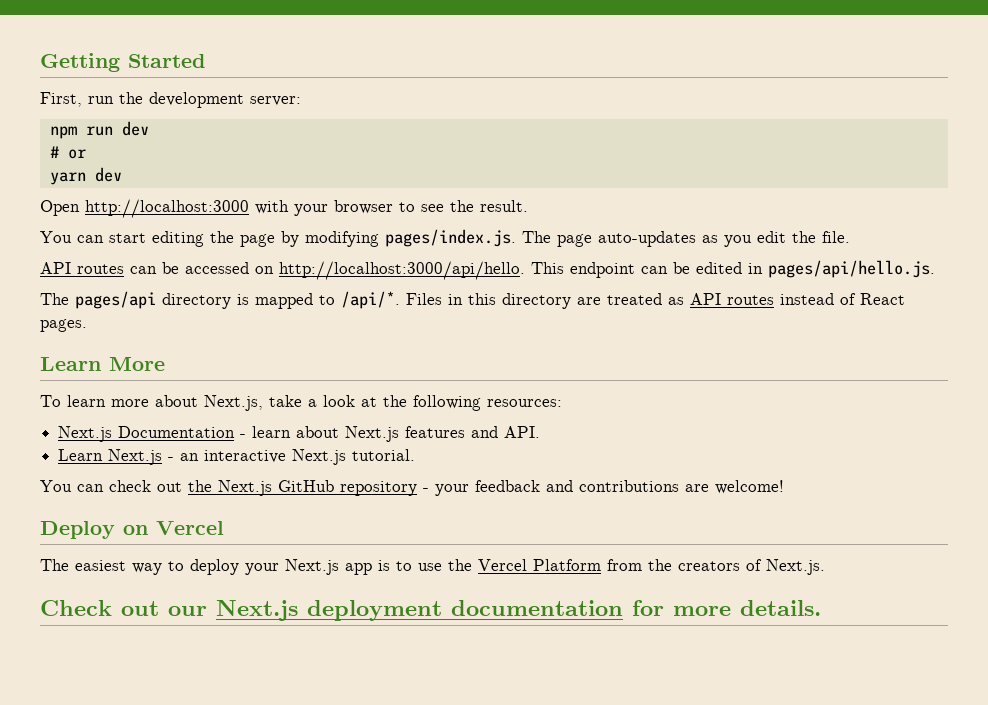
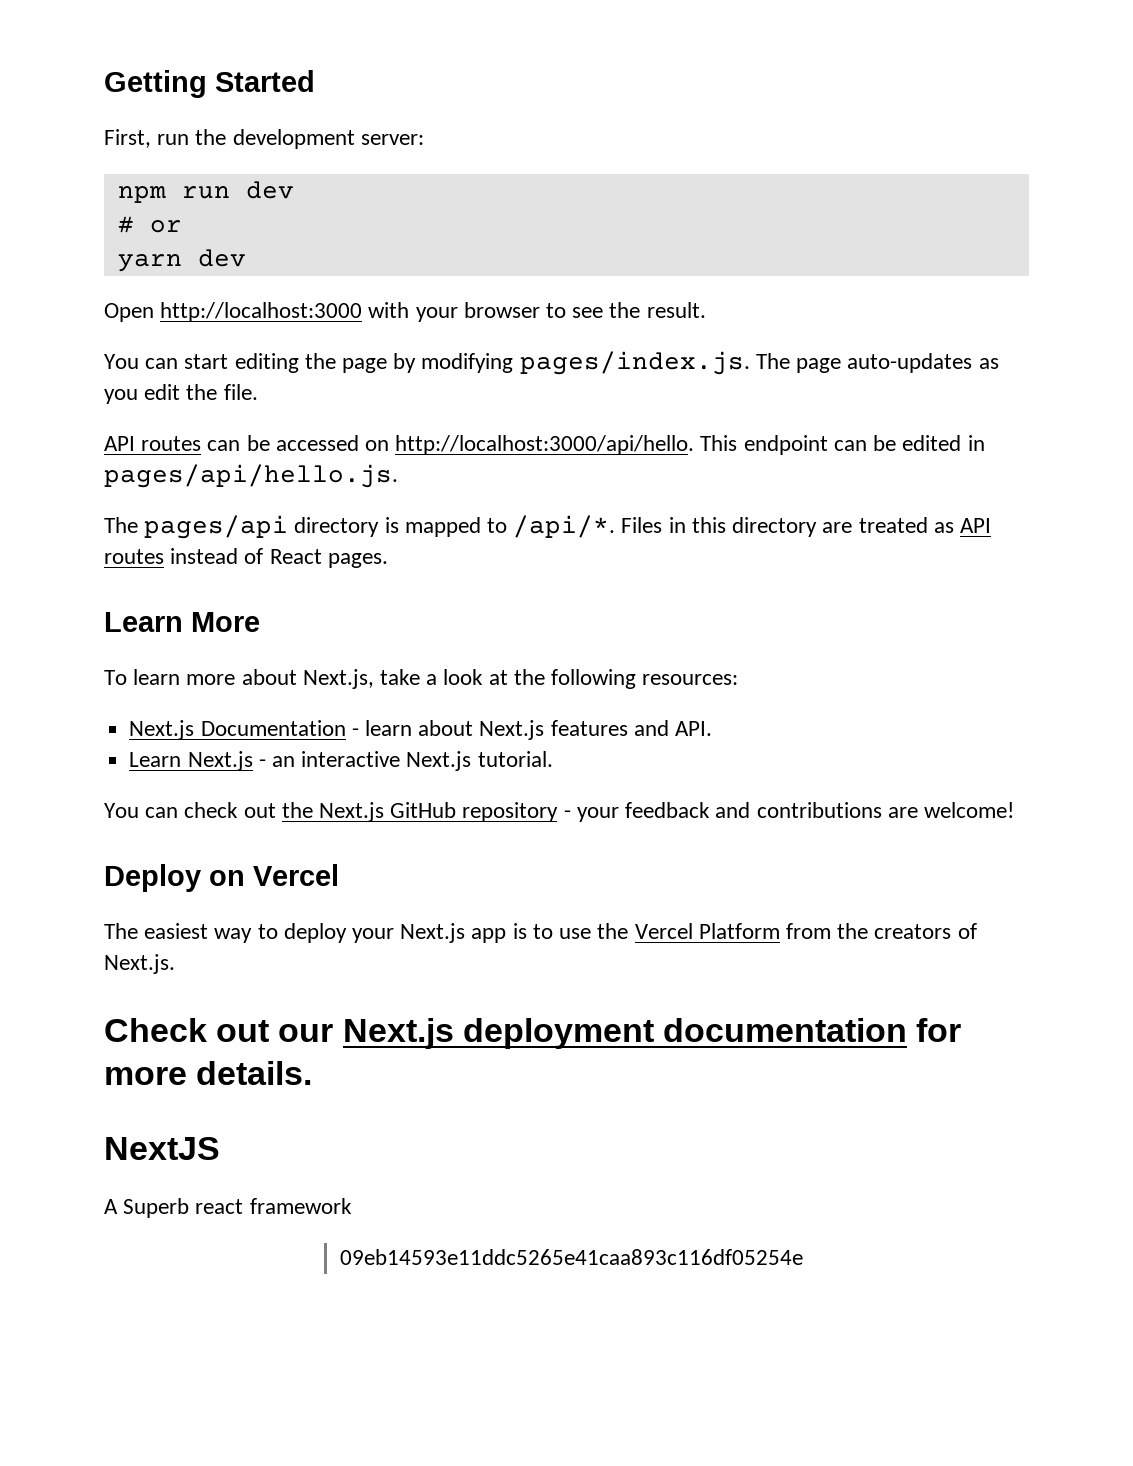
(821, 608) none -> [104,1137,220,1160] [104,1198,352,1218] [339,1249,803,1265] // NextJS // A Superb react framework // 09eb14593e11ddc5265e41caa893c116df05254e

